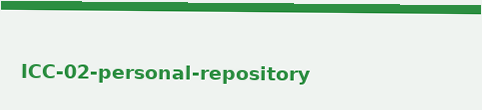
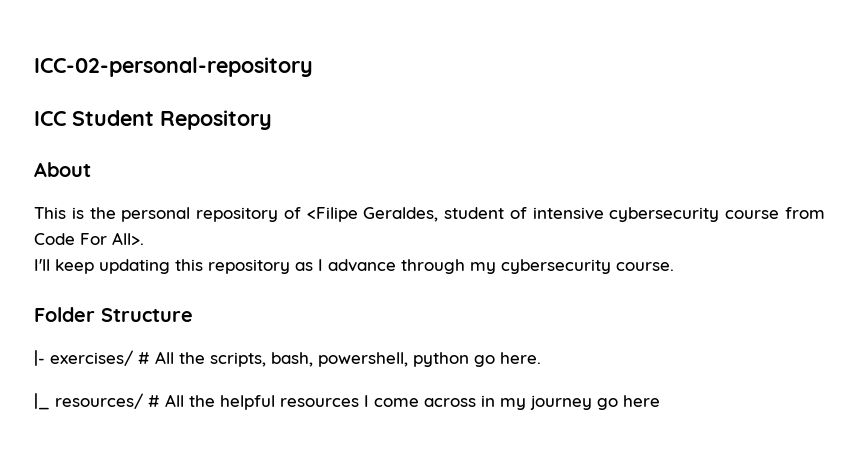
(311, 74) none -> [34,110,272,130] [34,162,91,177] [34,207,825,222] [34,232,144,245] [34,259,674,274] [34,307,193,322] [34,350,541,367] [34,393,660,410] // ICC Student Repository // About // This is the personal repository of <Filipe Geraldes, student of intensive cybersecurity course from Code For All>. // I'll keep updating this repository as I advance through my cybersecurity course. // Folder Structure // |- exercises/ # All the scripts, bash, powershell, python go here. // |_ resources/ # All the helpful resources I come across in my journey go here

